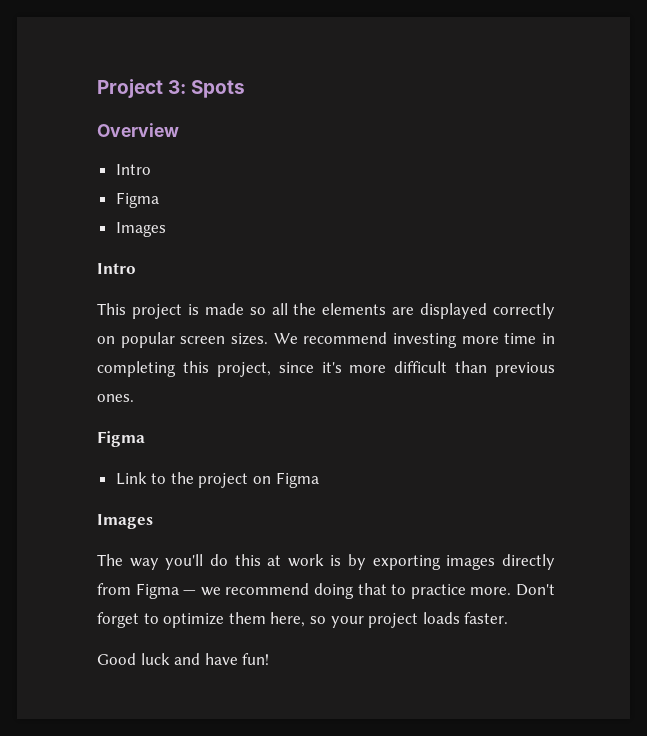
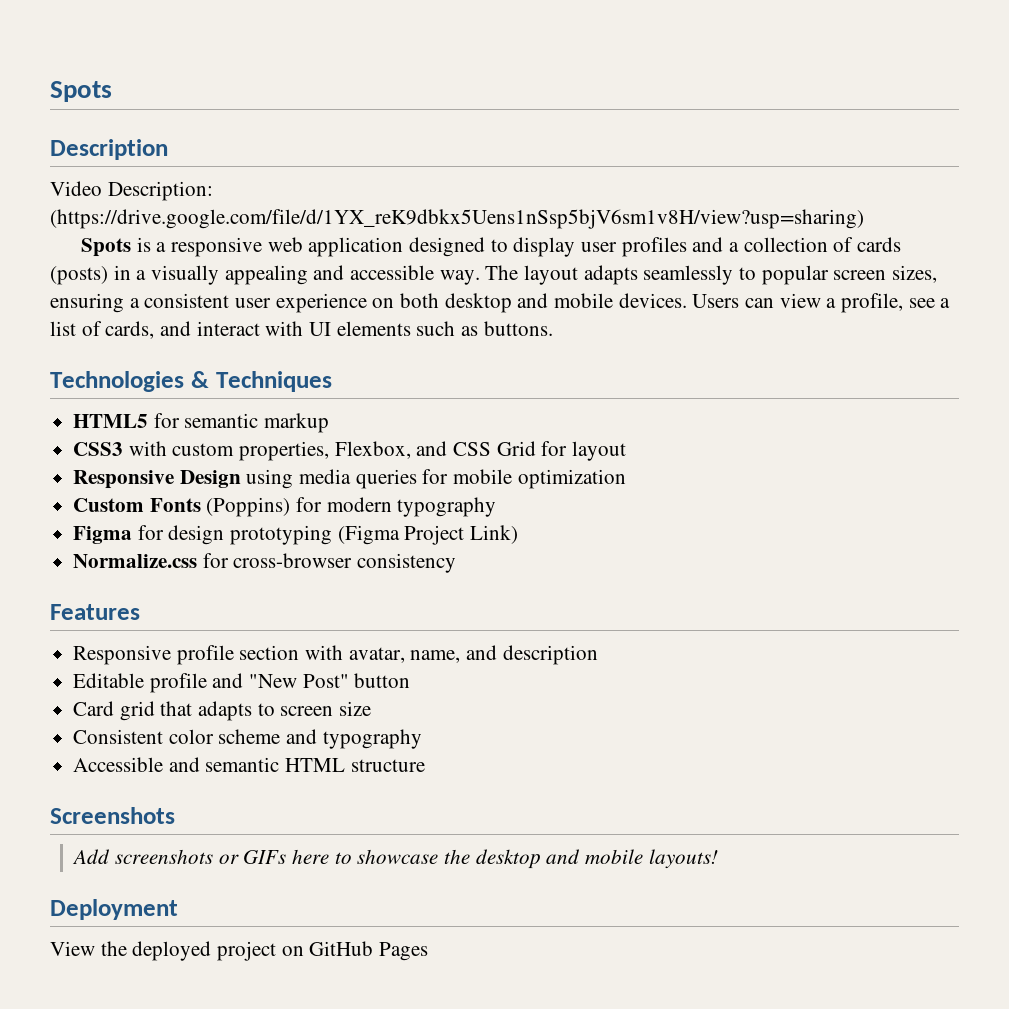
[97,79,187,98] Project 3: -> (50, 91) none
[97,123,179,137] [115,164,151,175] [115,192,159,208] [115,222,166,237] [97,263,136,274] [97,303,555,319] [97,332,555,348] [97,361,555,377] [97,394,134,402] [97,431,145,447] [115,472,319,488] [97,514,153,529] [97,554,555,570] [97,583,555,599] [97,612,509,628] [97,653,270,665] Overview // Intro // Figma // Images // Intro // This project is made so all the elements are displayed correctly on popular screen sizes. We recommend investing more time in completing this project, since it's more difficult than previous ones. // Figma // Link to the project on Figma // Images // The way you'll do this at work is by exporting images directly from Figma — we recommend doing that to practice more. Don't forget to optimize them here, so your project loads faster. // Good luck and have fun! -> [50,139,168,160] [50,181,213,201] [50,209,864,229] [81,237,902,257] [50,265,938,285] [50,293,951,313] [50,321,553,339] [50,371,332,392] [73,413,330,433] [73,441,627,461] [73,469,626,489] [73,497,497,517] [73,525,519,545] [73,553,457,573] [50,604,140,620] [73,645,598,665] [73,673,411,693] [73,701,372,721] [73,729,422,749] [73,757,425,772] [50,807,175,824] [72,849,718,869] [50,899,178,920] [50,941,429,961] Description // Video Description: (https://drive.google.com/file/d/1YX_reK9dbkx5Uens1nSsp5bjV6sm1v8H/view?usp=sharing) // Spots is a responsive web application designed to display user profiles and a collection of cards (posts) in a visually appealing and accessible way. The layout adapts seamlessly to popular screen sizes, ensuring a consistent user experience on both desktop and mobile devices. Users can view a profile, see a list of cards, and interact with UI elements such as buttons. // Technologies & Techniques // HTML5 for semantic markup // CSS3 with custom properties, Flexbox, and CSS Grid for layout // Responsive Design using media queries for mobile optimization // Custom Fonts (Poppins) for modern typography // Figma for design prototyping (Figma Project Link) // Normalize.css for cross-browser consistency // Features // Responsive profile section with avatar, name, and description // Editable profile and "New Post" button // Card grid that adapts to screen size // Consistent color scheme and typography // Accessible and semantic HTML structure // Screenshots // Add screenshots or GIFs here to showcase the desktop and mobile layouts! // Deployment // View the deployed project on GitHub Pages

